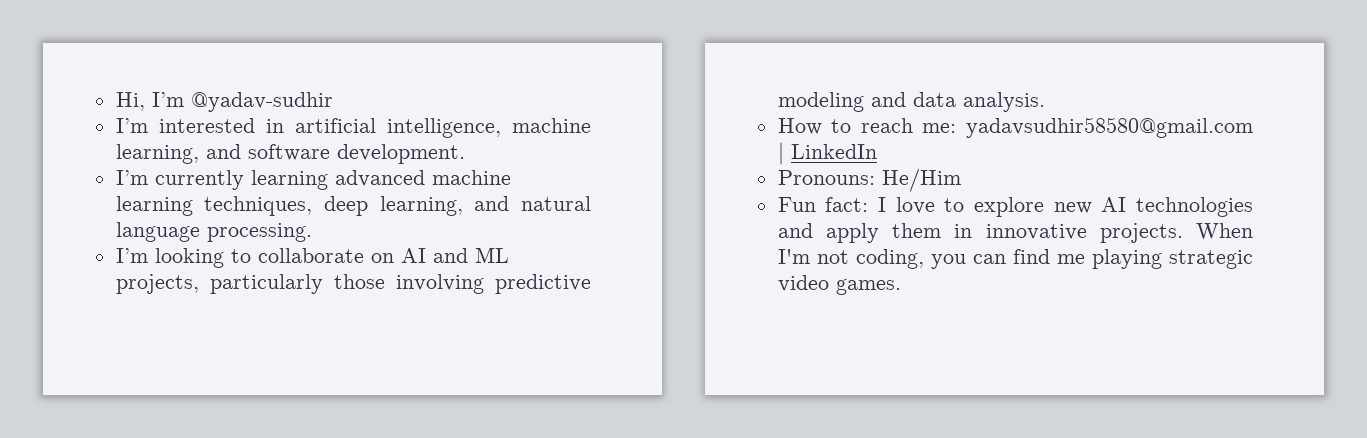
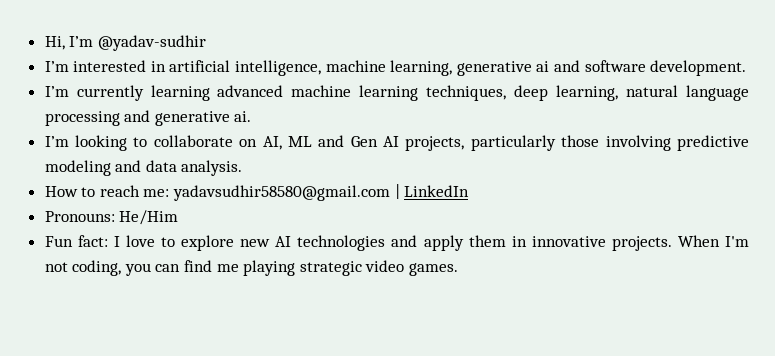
(199, 154) none -> [456,61,550,76] generative ai
[474,196,510,211] and -> (619, 93) none
[206,223,312,242] processing. -> [44,110,252,126] processing and generative ai.
[400,247,509,263] AI and ML -> [262,135,400,150] AI, ML and Gen AI

